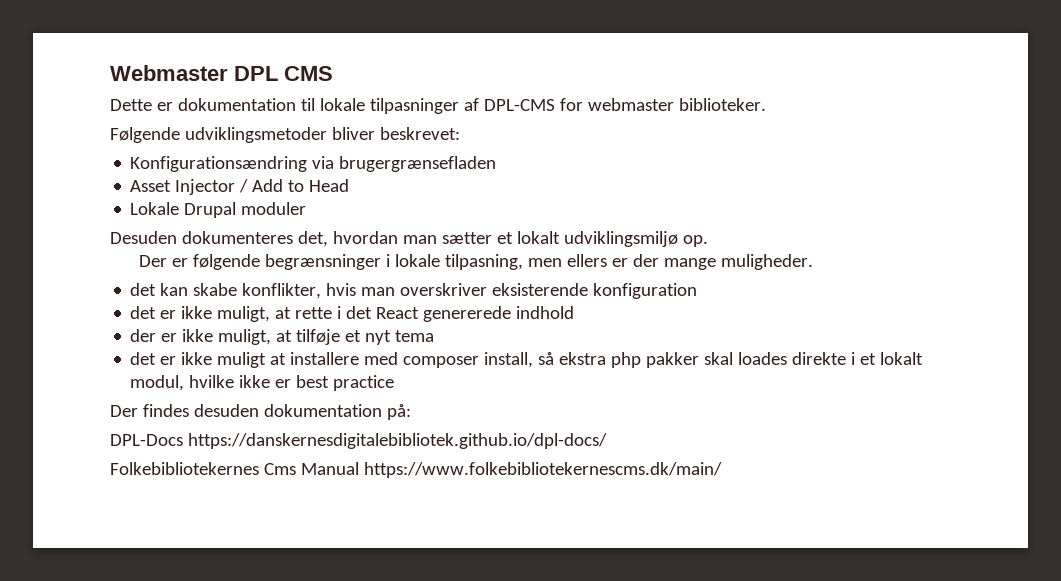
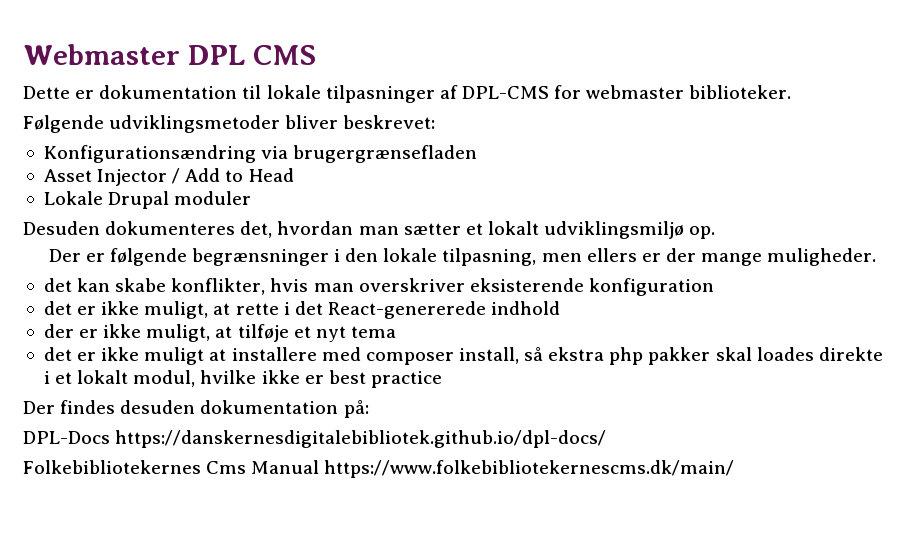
(390, 260) none -> [345,248,379,262] den
[376,306,512,322] React genererede -> [327,301,486,319] React-genererede

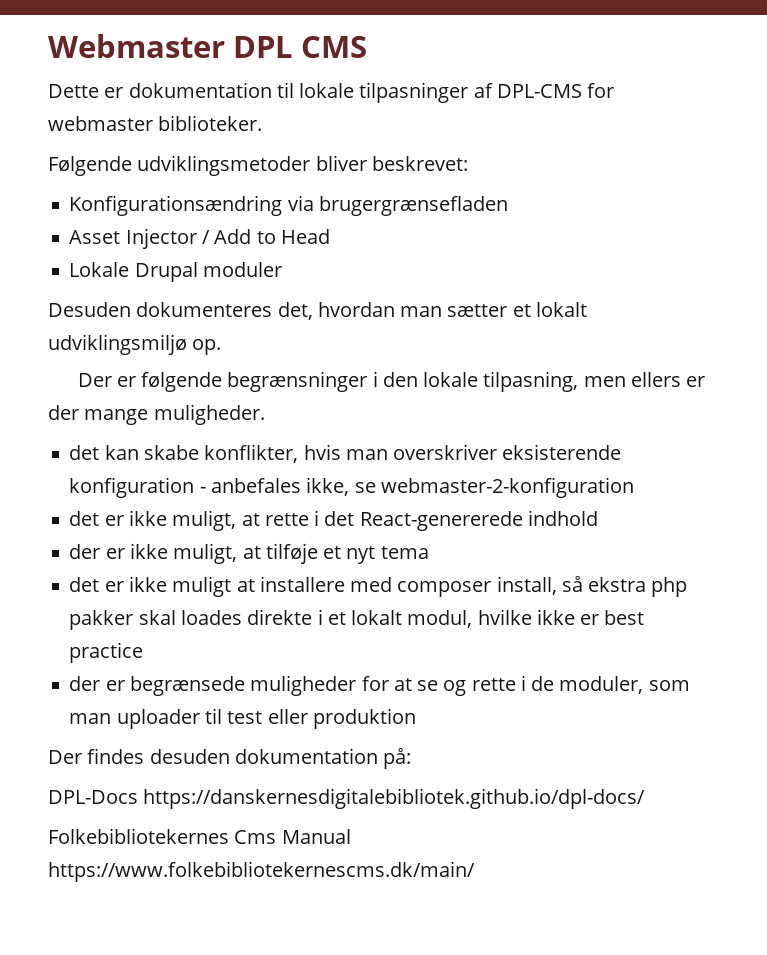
(714, 287) none -> [199,477,634,498] - anbefales ikke, se webmaster-2-konfiguration
(442, 379) none -> [69,675,690,696] [69,708,416,729] // der er begrænsede muligheder for at se og rette i de moduler, som man uploader til test eller produktion

